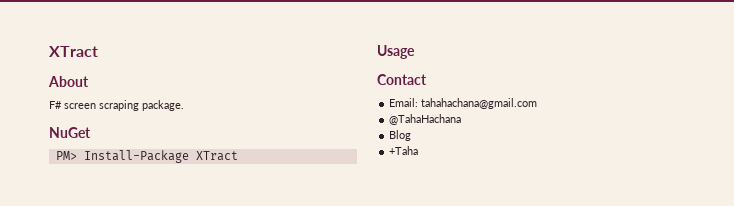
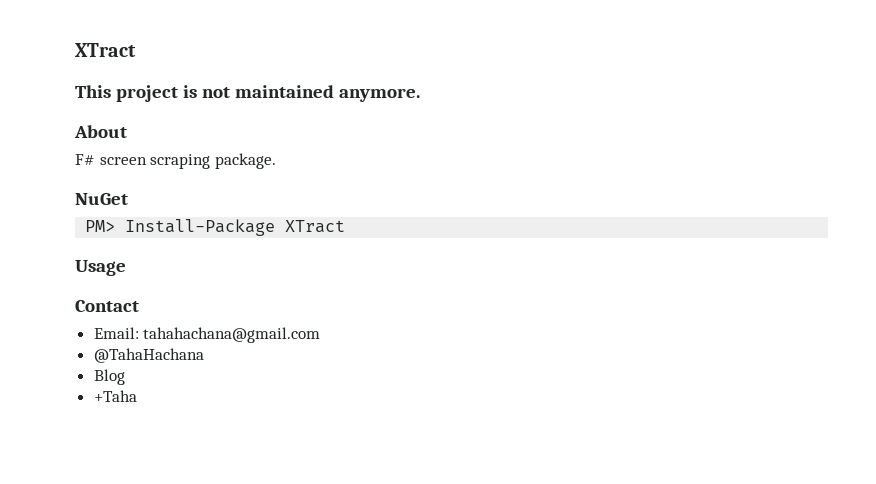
[49,46,98,57] XTract -> [75,43,136,57] [75,85,420,102] XTract // This project is not maintained anymore.

